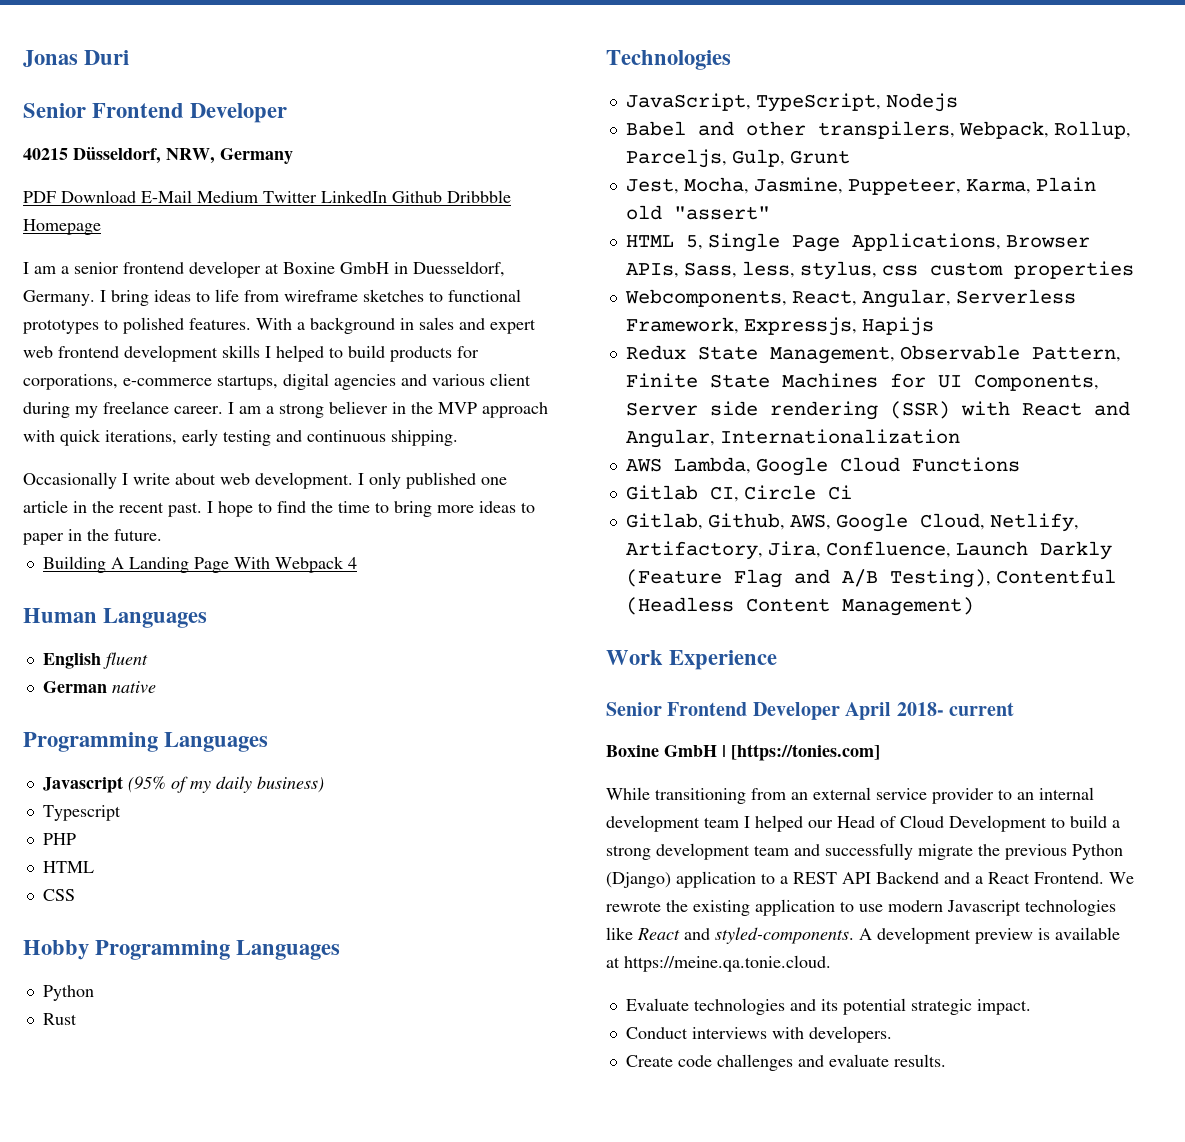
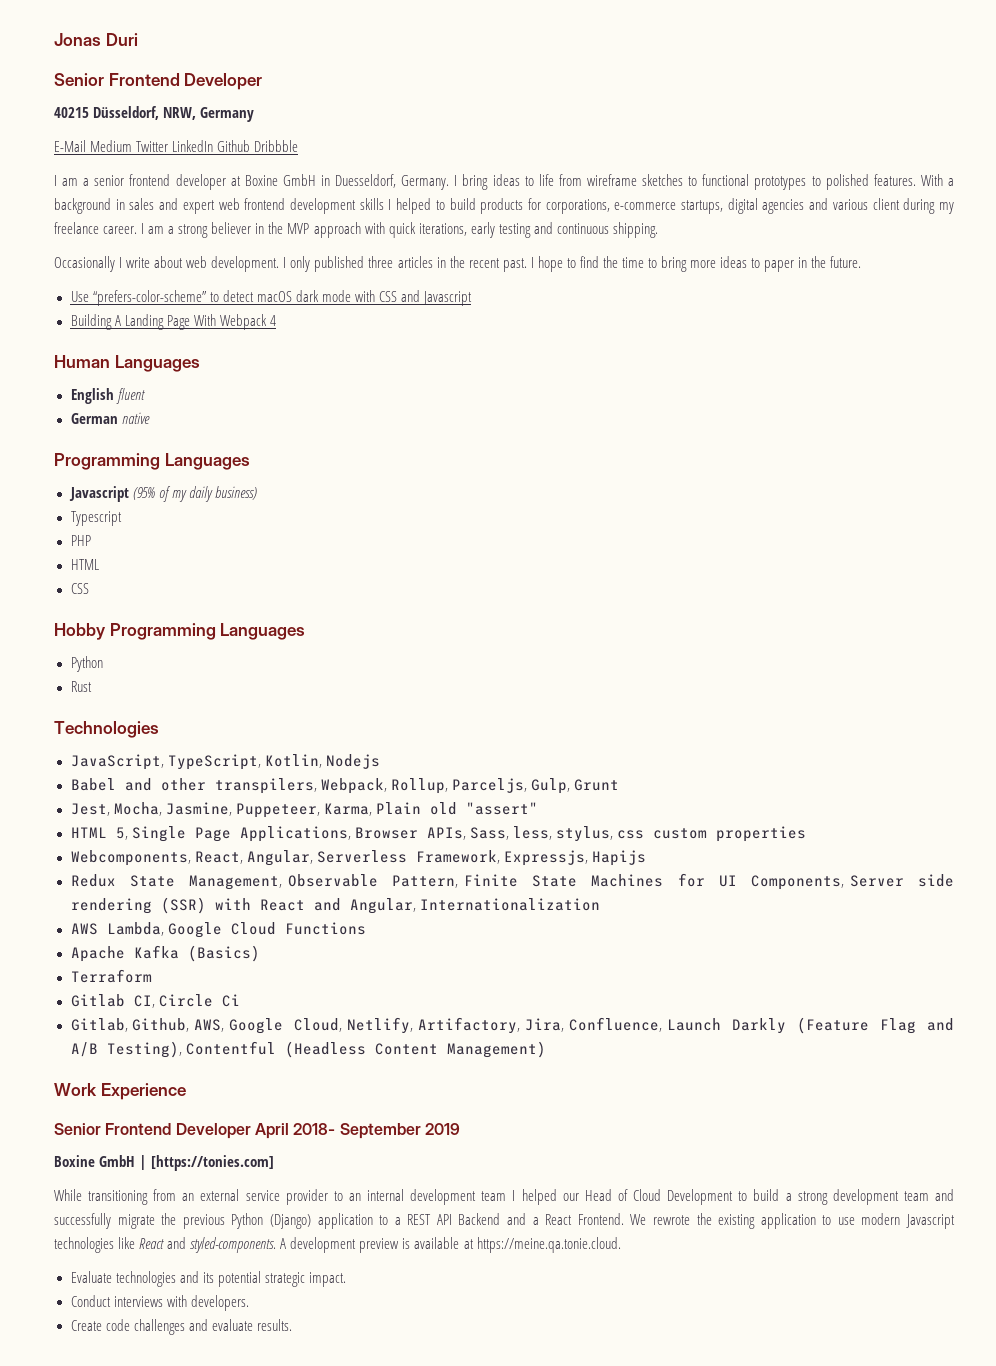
[23,190,136,203] PDF Download -> (255, 114) none
[23,219,101,235] Homepage -> (299, 146) none
[481,477,507,485] [23,500,68,513] one article -> [368,256,433,268] three articles
(162, 535) none -> [70,290,473,306] // Use “prefers-color-scheme” to detect macOS dark mode with CSS and Javascript
(881, 102) none -> [264,754,322,768] Kotlin,
(1020, 464) none -> [70,945,260,962] [70,969,152,983] // Apache Kafka (Basics) // Terraform
[949,702,1014,716] current -> [339,1123,460,1139] September 2019

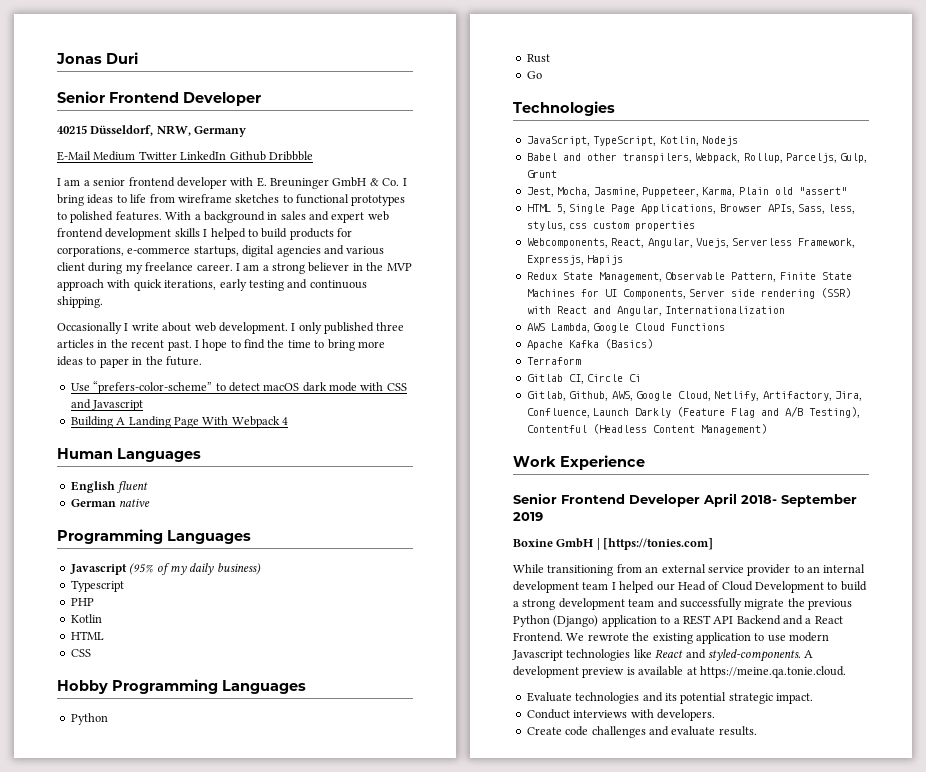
[230,174,450,190] at Boxine GmbH in Duesseldorf, Germany. -> [230,177,400,189] with E. Breuninger GmbH & Co.
(91, 540) none -> [70,614,102,623] // Kotlin
(92, 686) none -> [526,71,542,79] // Go
(313, 858) none -> [695,238,729,248] Vuejs,

